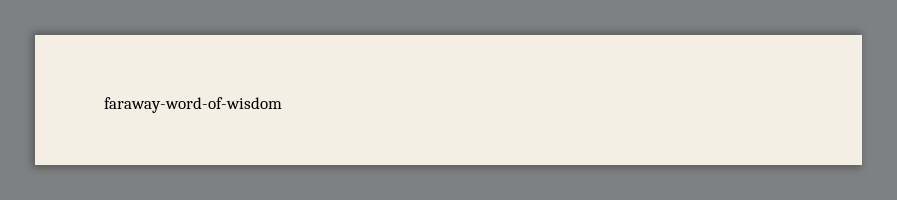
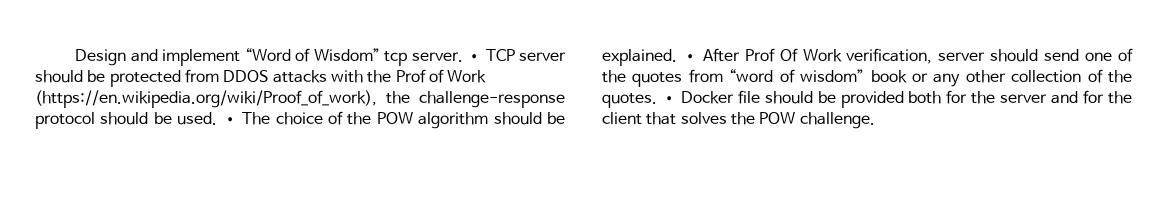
[104,97,282,113] faraway-word-of-wisdom -> [75,48,567,66] [35,69,487,87] [35,90,565,108] [35,111,565,129] [602,48,1133,66] [602,69,1132,87] [602,90,1132,108] [602,112,875,129] Design and implement “Word of Wisdom” tcp server. • TCP server should be protected from DDOS attacks with the Prof of Work (https://en.wikipedia.org/wiki/Proof_of_work), the challenge-response protocol should be used. • The choice of the POW algorithm should be explained. • After Prof Of Work verification, server should send one of the quotes from “word of wisdom” book or any other collection of the quotes. • Docker file should be provided both for the server and for the client that solves the POW challenge.

